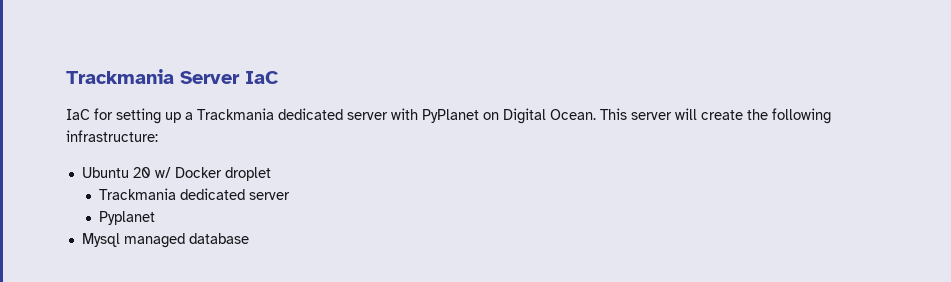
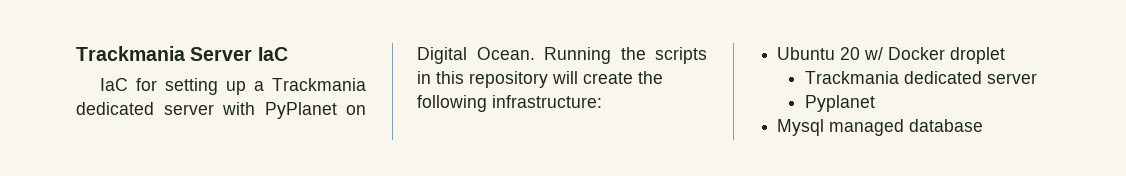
[600,108,672,120] This server -> [544,47,707,64] [417,71,548,88] Running the scripts in this repository

